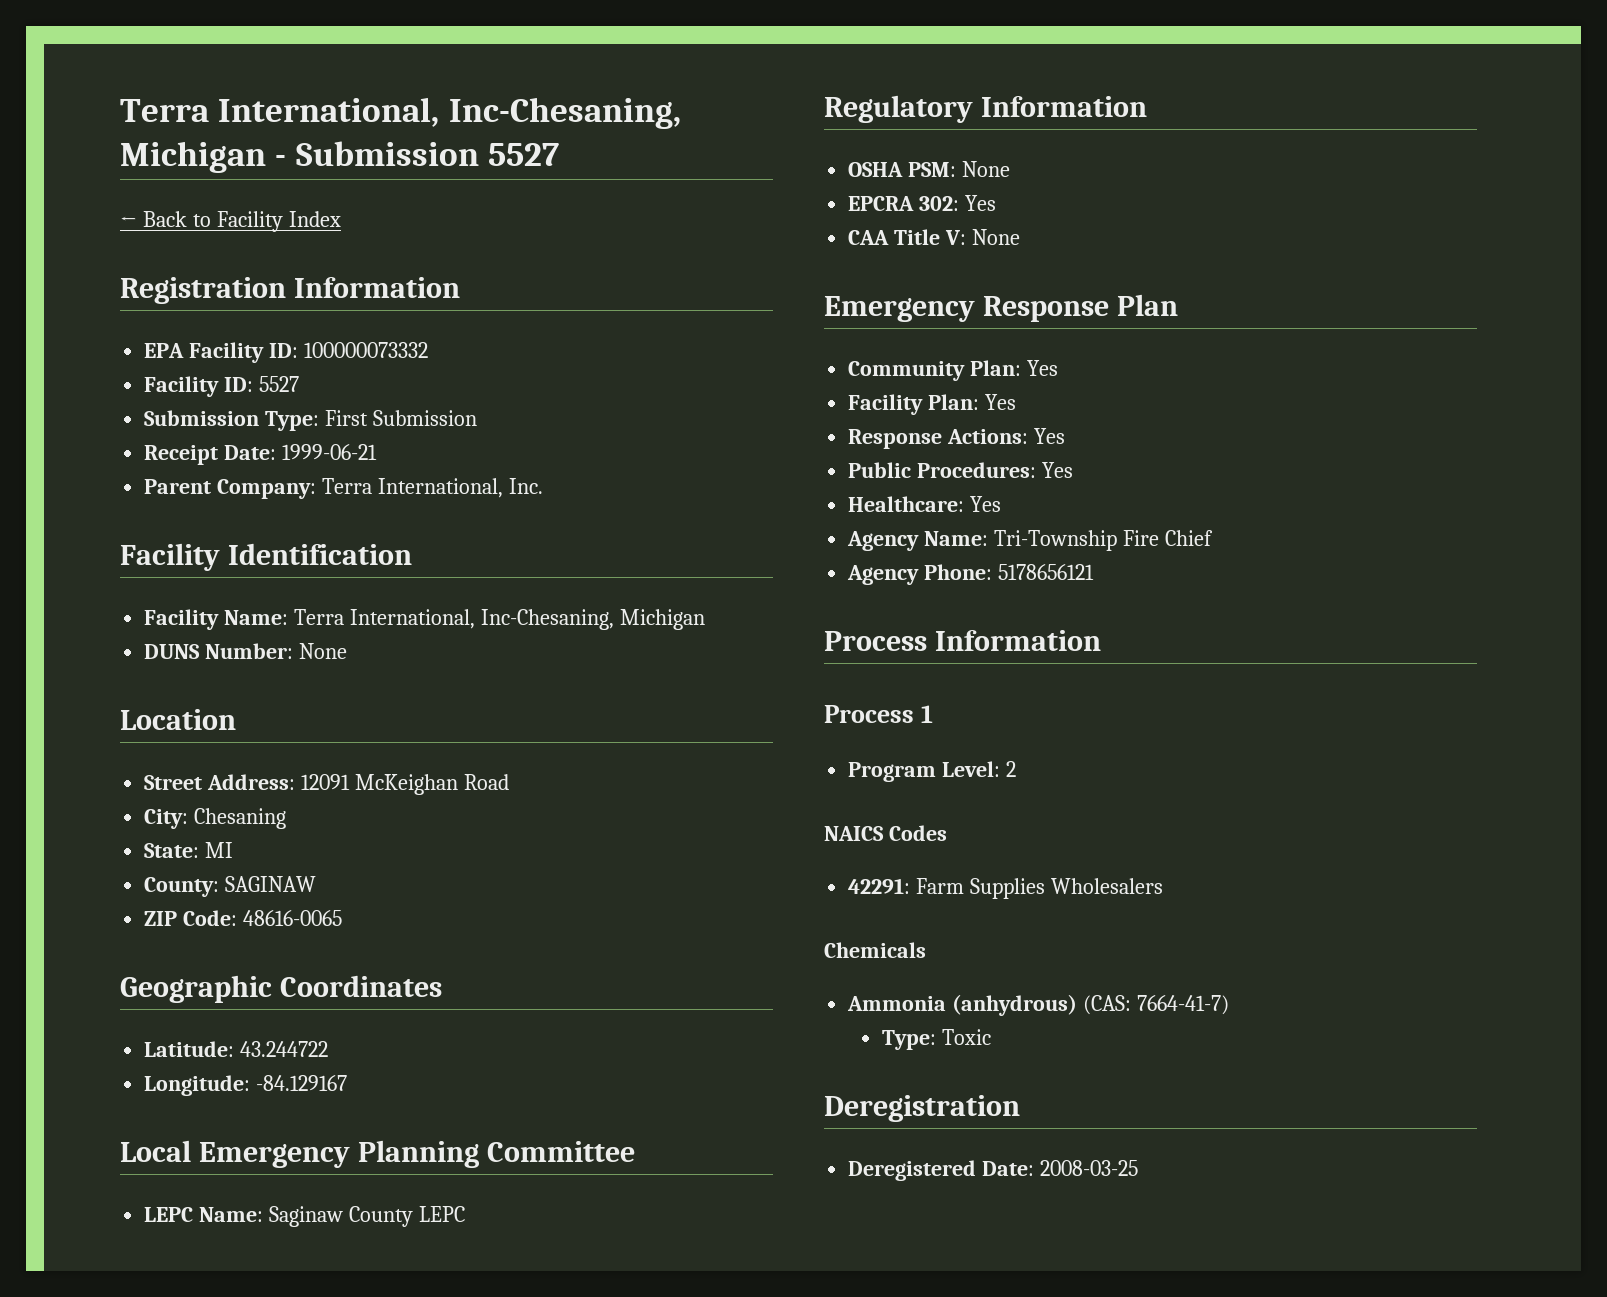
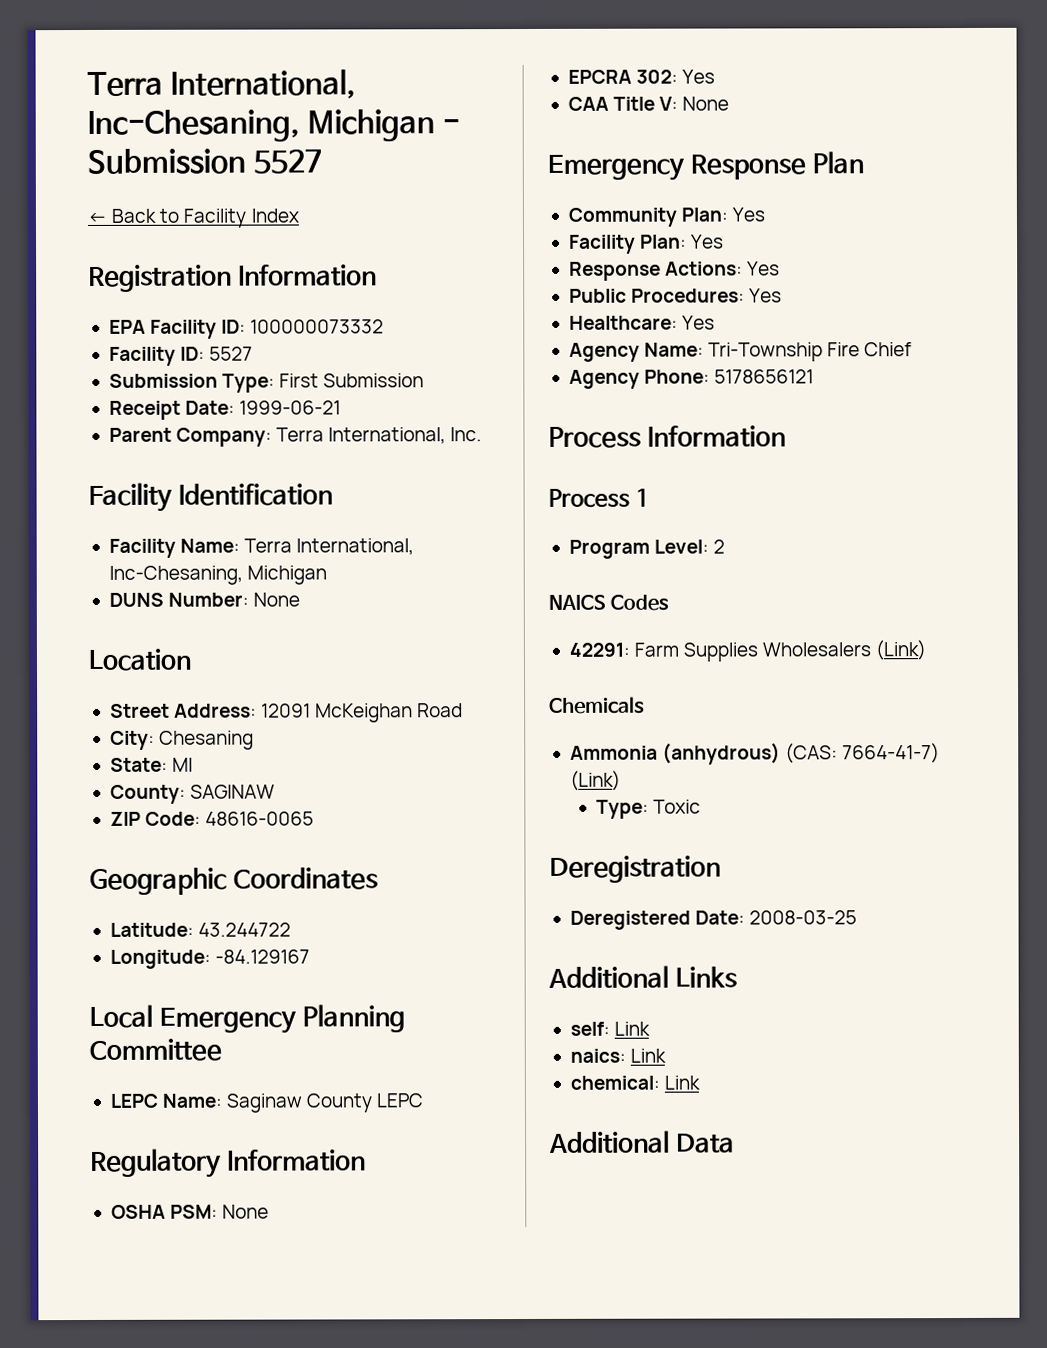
(1164, 886) none -> [875,640,927,661] (Link)
(1230, 1005) none -> [569,770,621,791] (Link)
(1139, 1168) none -> [548,965,738,988] [569,1021,651,1036] [569,1048,667,1063] [569,1075,701,1090] [549,1130,736,1153] // Additional Links // self: Link // naics: Link // chemical: Link // Additional Data

